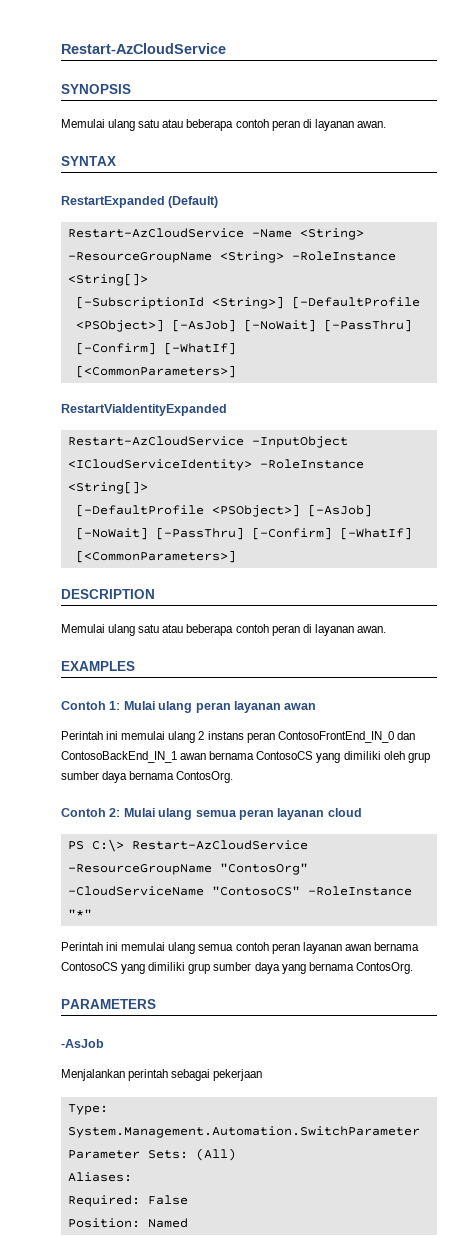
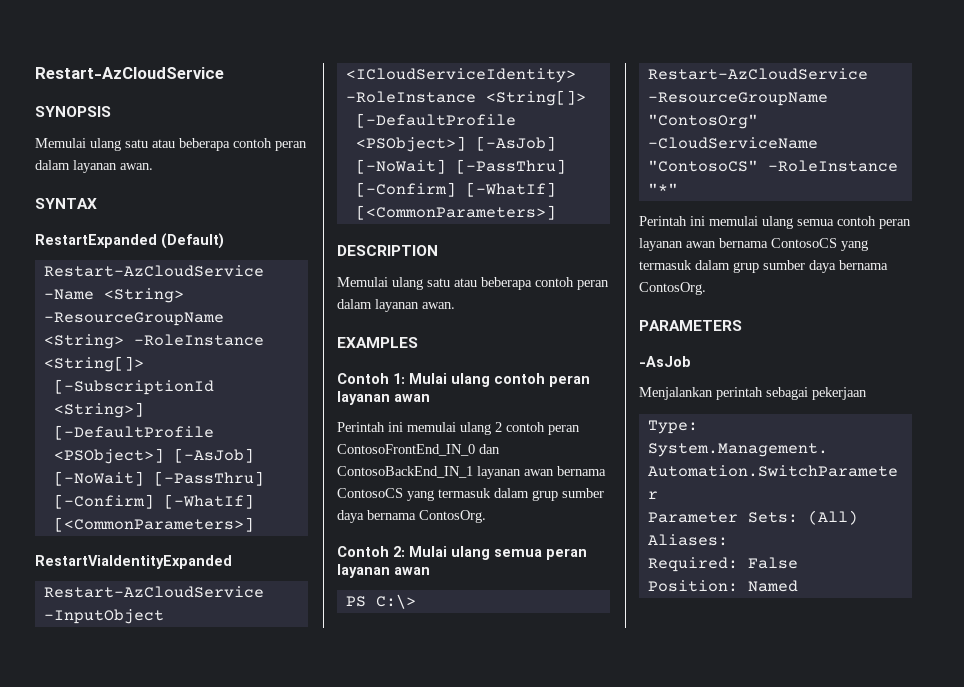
[302,119,312,128] di -> [35,160,70,170] dalam
[302,624,312,633] di -> [337,299,372,309] dalam
(193, 707) none -> [494,373,545,384] contoh
[207,731,244,740] instans -> [506,422,545,432] contoh
[180,751,405,763] awan bernama ContosoCS yang dimiliki oleh -> [477,466,606,479] [337,488,529,501] layanan awan bernama ContosoCS yang termasuk dalam
[327,808,362,817] cloud -> [394,567,430,575] awan
[148,962,306,974] dimiliki grup sumber daya yang -> [639,260,836,273] termasuk dalam grup sumber daya

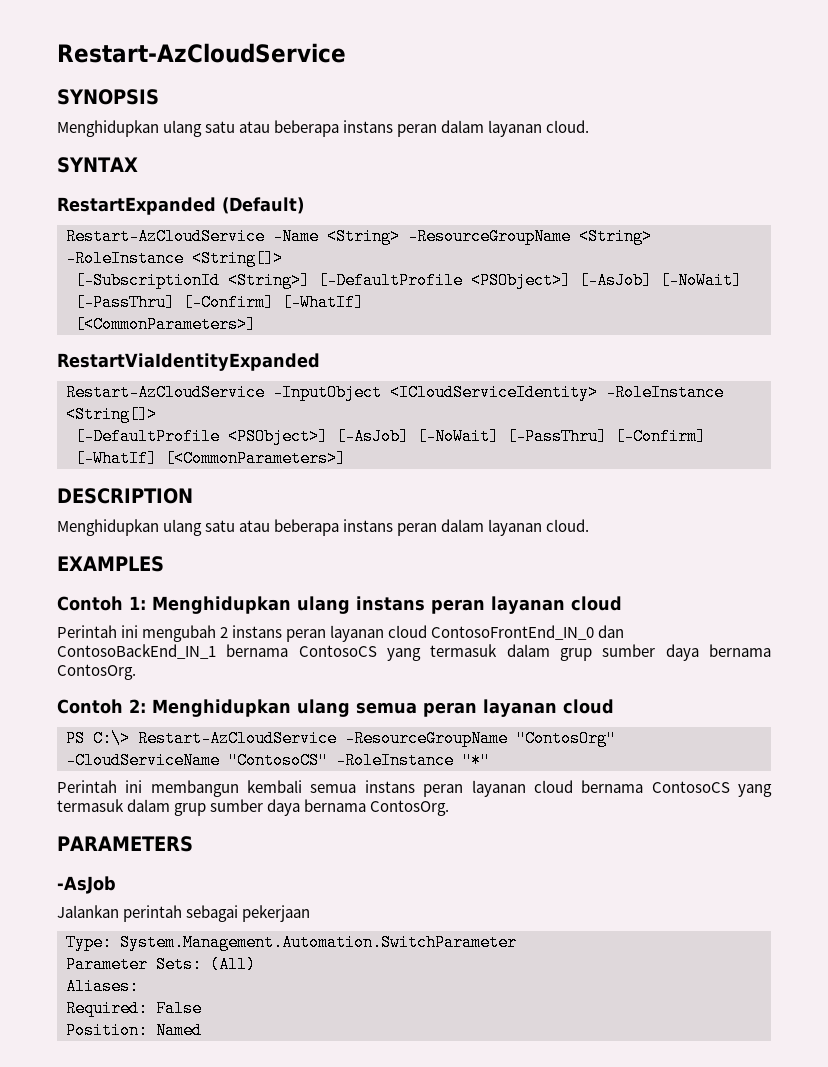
[35,138,307,151] [35,160,153,173] Memulai ulang satu atau beberapa contoh peran dalam layanan awan. -> [57,120,590,137] Menghidupkan ulang satu atau beberapa instans peran dalam layanan cloud.
[337,277,609,290] [337,299,455,312] Memulai ulang satu atau beberapa contoh peran dalam layanan awan. -> [57,519,590,536] Menghidupkan ulang satu atau beberapa instans peran dalam layanan cloud.
[409,373,590,387] [337,391,430,405] [337,422,580,435] Mulai ulang contoh peran layanan awan // Perintah ini memulai ulang 2 contoh peran -> [152,596,622,614] [57,625,428,642] Menghidupkan ulang instans peran layanan cloud // Perintah ini mengubah 2 instans peran layanan cloud
[477,466,554,479] layanan awan -> (216, 651) none
[409,546,447,557] Mulai -> [152,699,291,717] Menghidupkan
[394,567,430,575] awan -> [563,699,614,714] cloud
[709,216,911,229] [639,238,716,251] memulai ulang semua contoh peran layanan awan -> [150,780,573,797] membangun kembali semua instans peran layanan cloud
[639,387,713,400] Menjalankan -> [57,905,119,918] Jalankan

